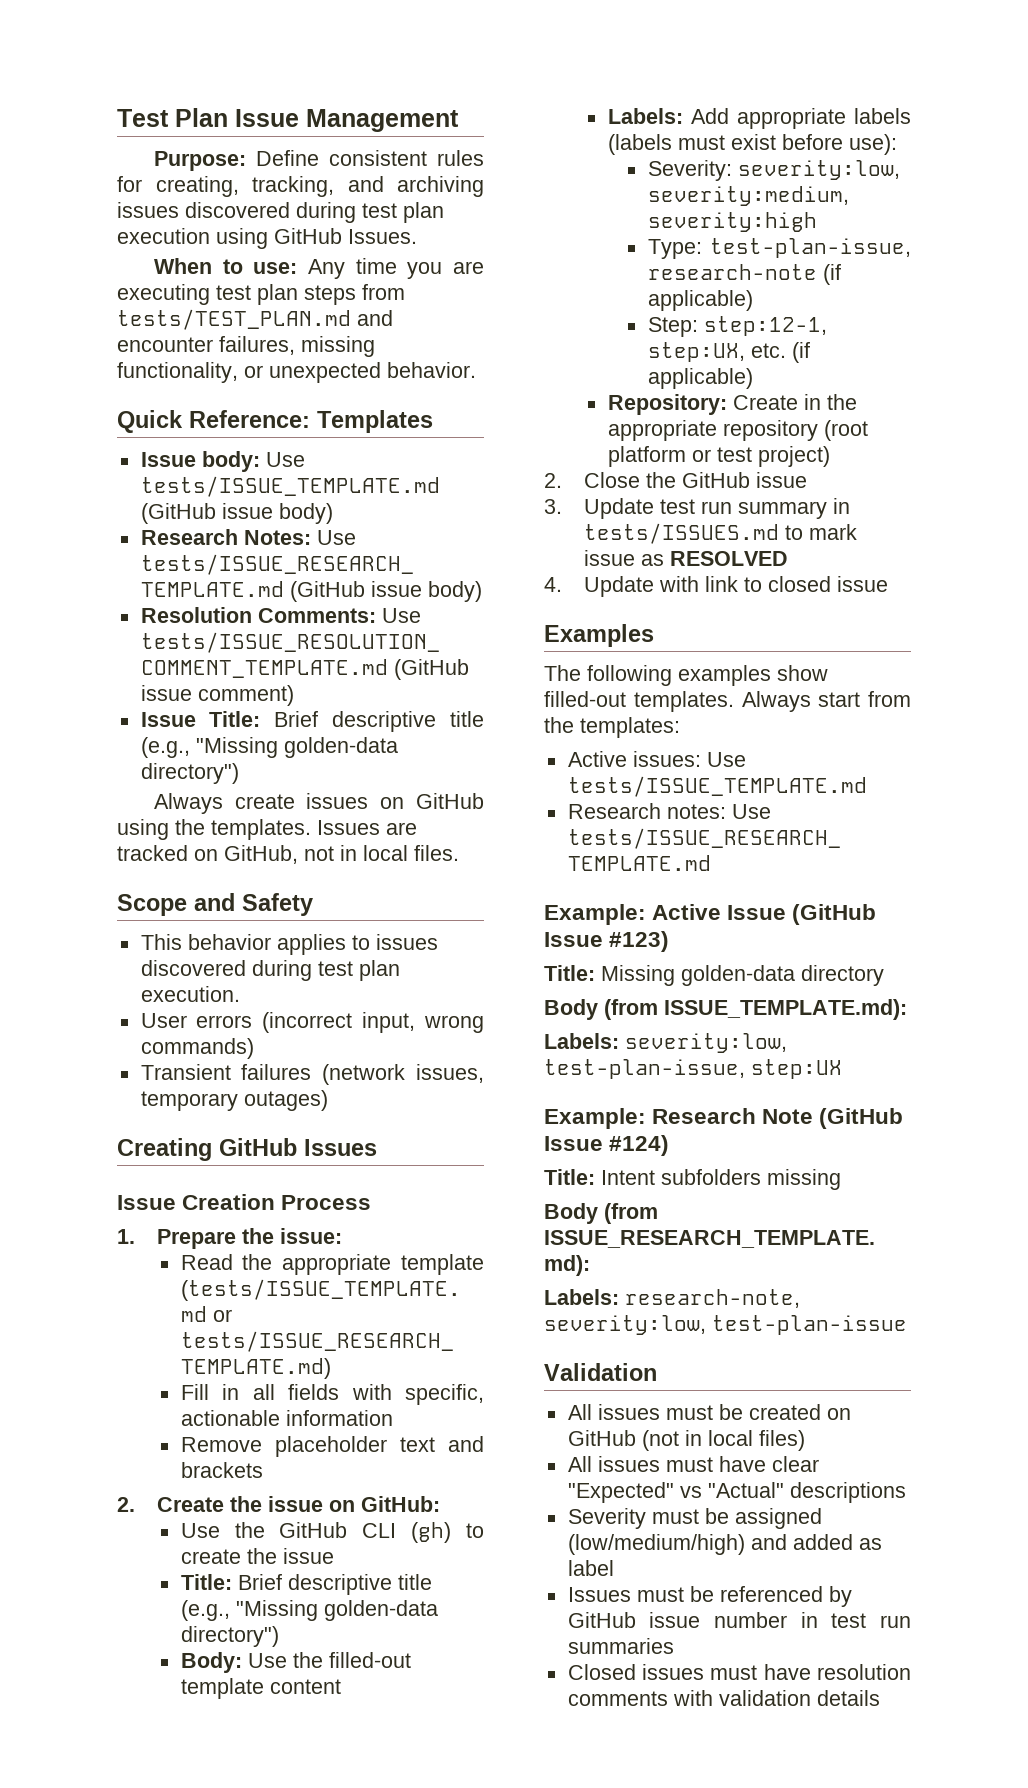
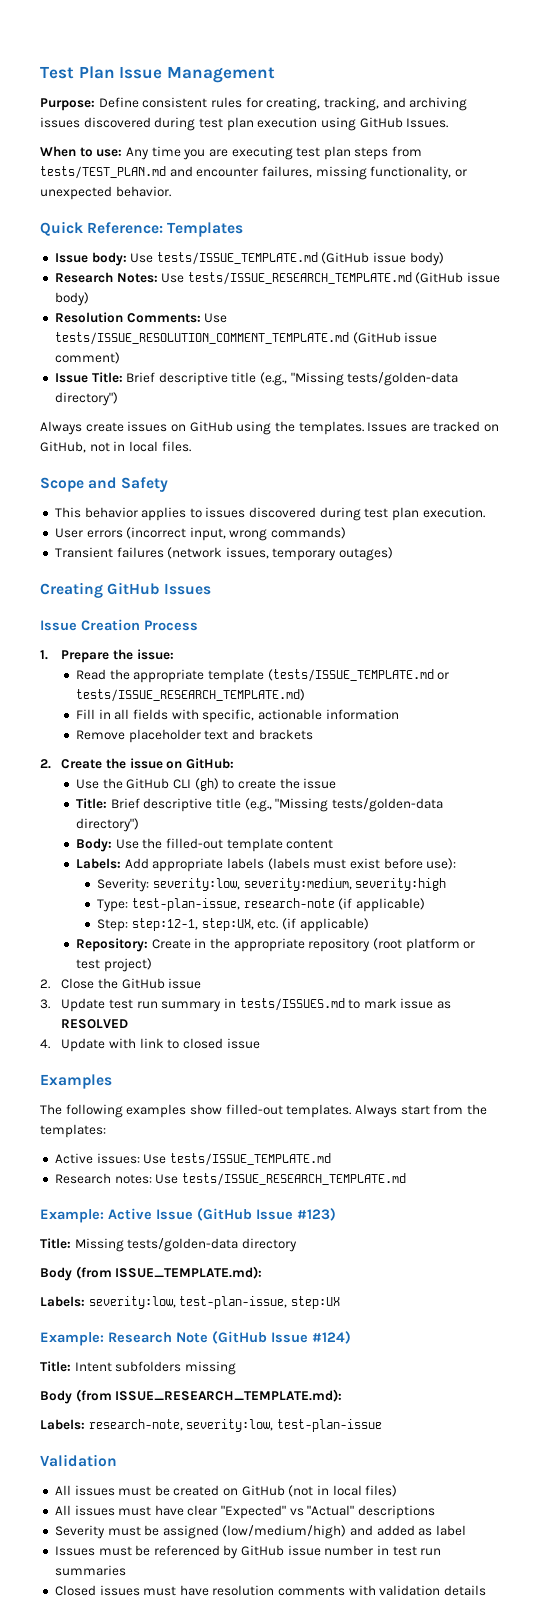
[283,737,398,758] golden-data -> [347,372,459,386] tests/golden-data
[323,1600,438,1621] golden-data -> [332,798,444,812] tests/golden-data
[681,965,795,986] golden-data -> [127,1238,239,1252] tests/golden-data

